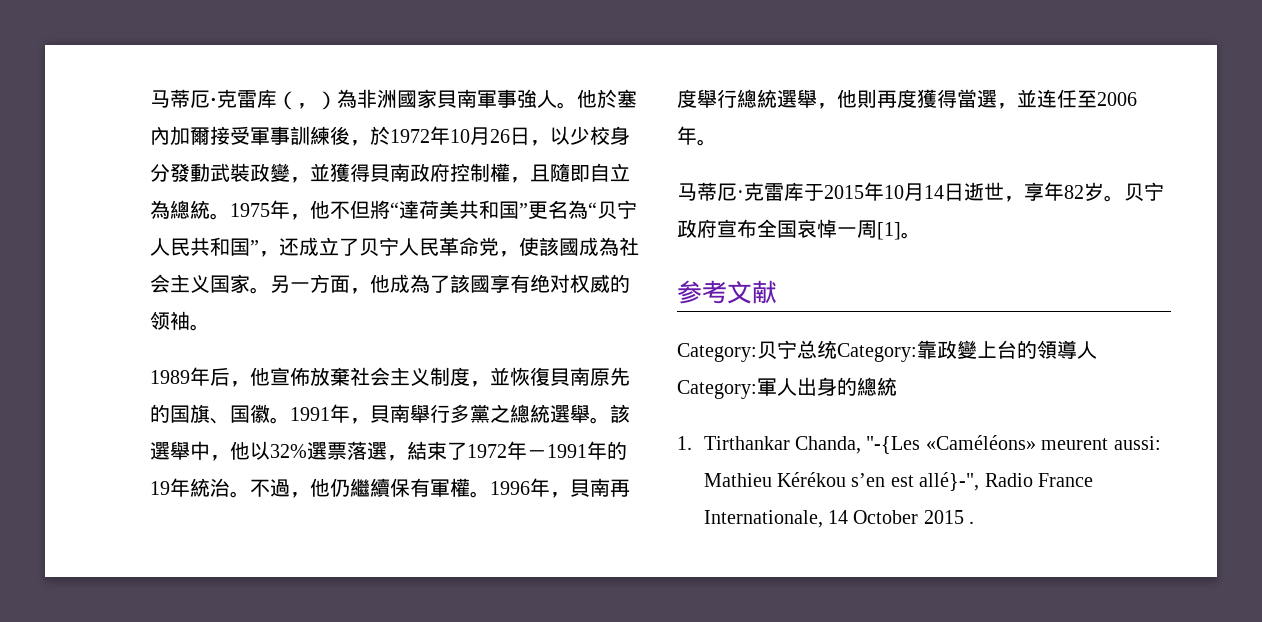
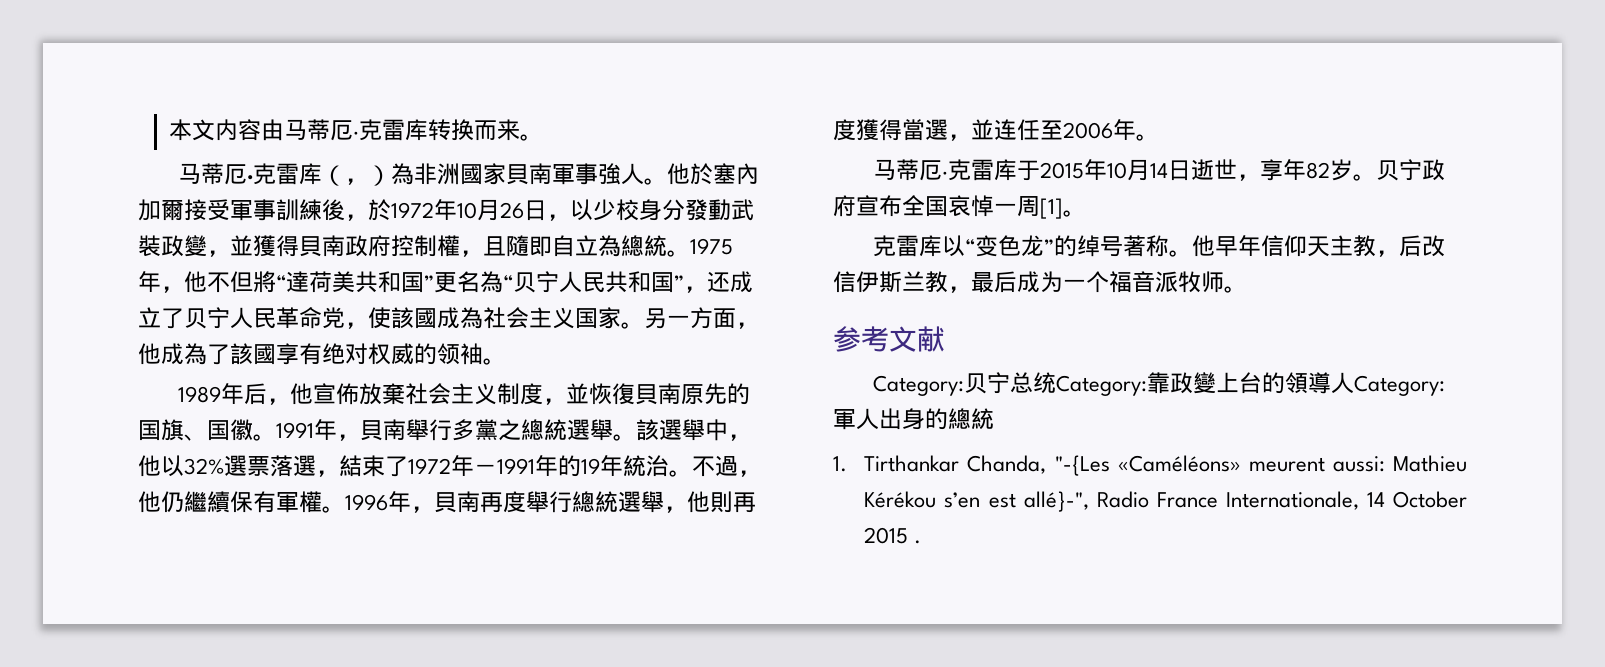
(150, 99) none -> [169,119,544,141] 本文内容由马蒂厄·克雷库转换而来。 //
(921, 235) none -> [873,235,1446,257] [833,271,1247,293] // 克雷库以“变色龙”的绰号著称。他早年信仰天主教，后改信伊斯兰教，最后成为一个福音派牧师。

